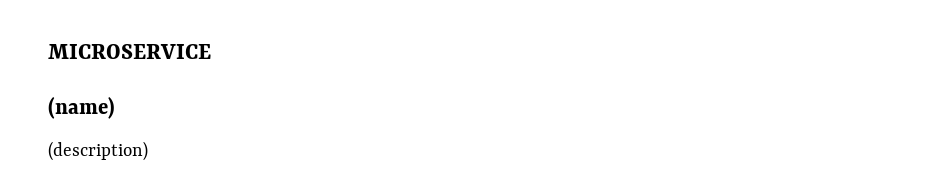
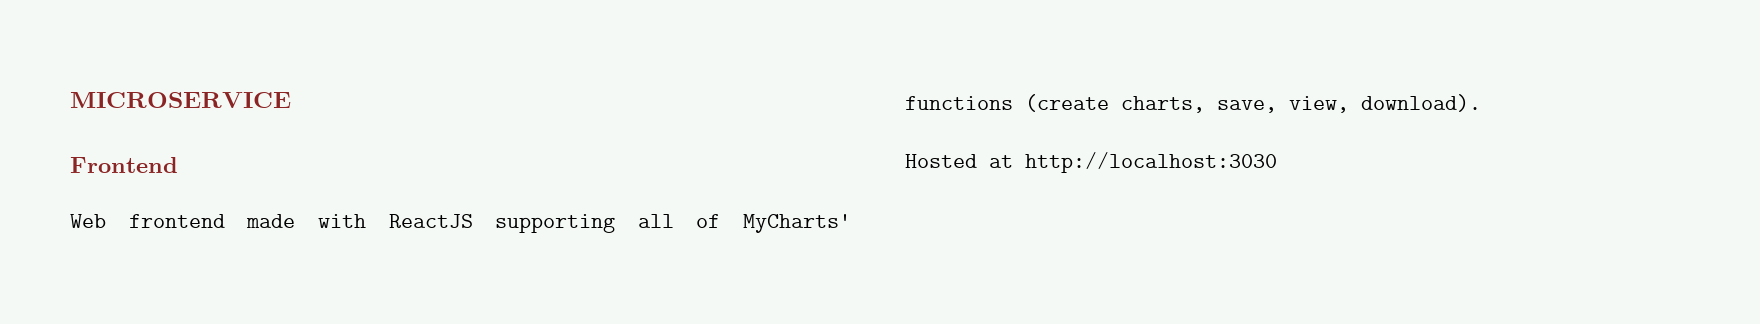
[48,97,115,119] [48,141,148,161] (name) // (description) -> [70,157,178,173] [70,214,851,233] [905,94,1481,113] [905,152,1277,173] Frontend // Web frontend made with ReactJS supporting all of MyCharts' functions (create charts, save, view, download). // Hosted at http://localhost:3030

